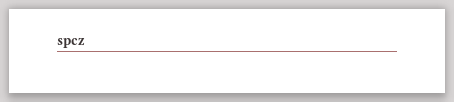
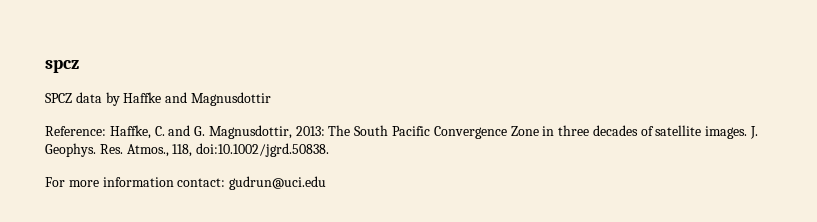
(85, 42) none -> [45,92,271,106] [45,125,759,139] [45,143,330,157] [45,176,327,190] // SPCZ data by Haffke and Magnusdottir // Reference: Haffke, C. and G. Magnusdottir, 2013: The South Pacific Convergence Zone in three decades of satellite images. J. Geophys. Res. Atmos., 118, doi:10.1002/jgrd.50838. // For more information contact: gudrun@uci.edu

